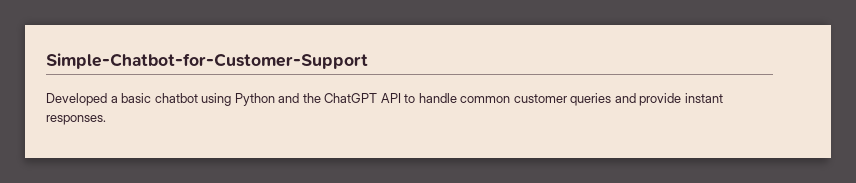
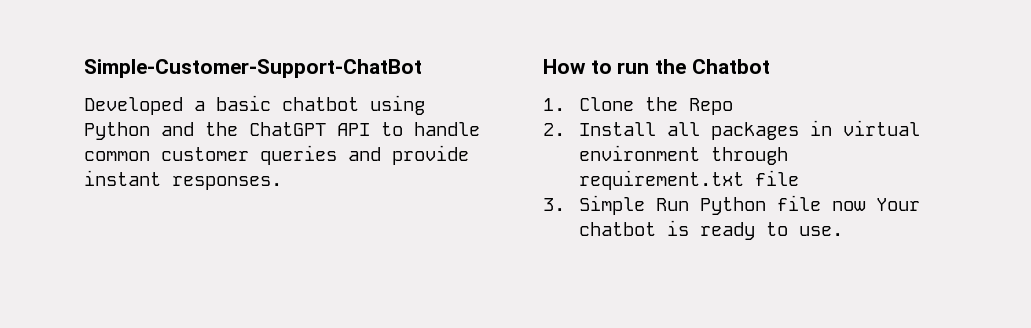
[46,53,368,69] Simple-Chatbot-for-Customer-Support -> [84,59,422,78] Simple-Customer-Support-ChatBot
(106, 120) none -> [543,59,770,74] [543,97,733,115] [543,120,920,140] [578,145,788,165] [578,170,799,190] [543,195,920,215] [578,220,843,240] // How to run the Chatbot // 1. Clone the Repo // 2. Install all packages in virtual environment through requirement.txt file // 3. Simple Run Python file now Your chatbot is ready to use.

